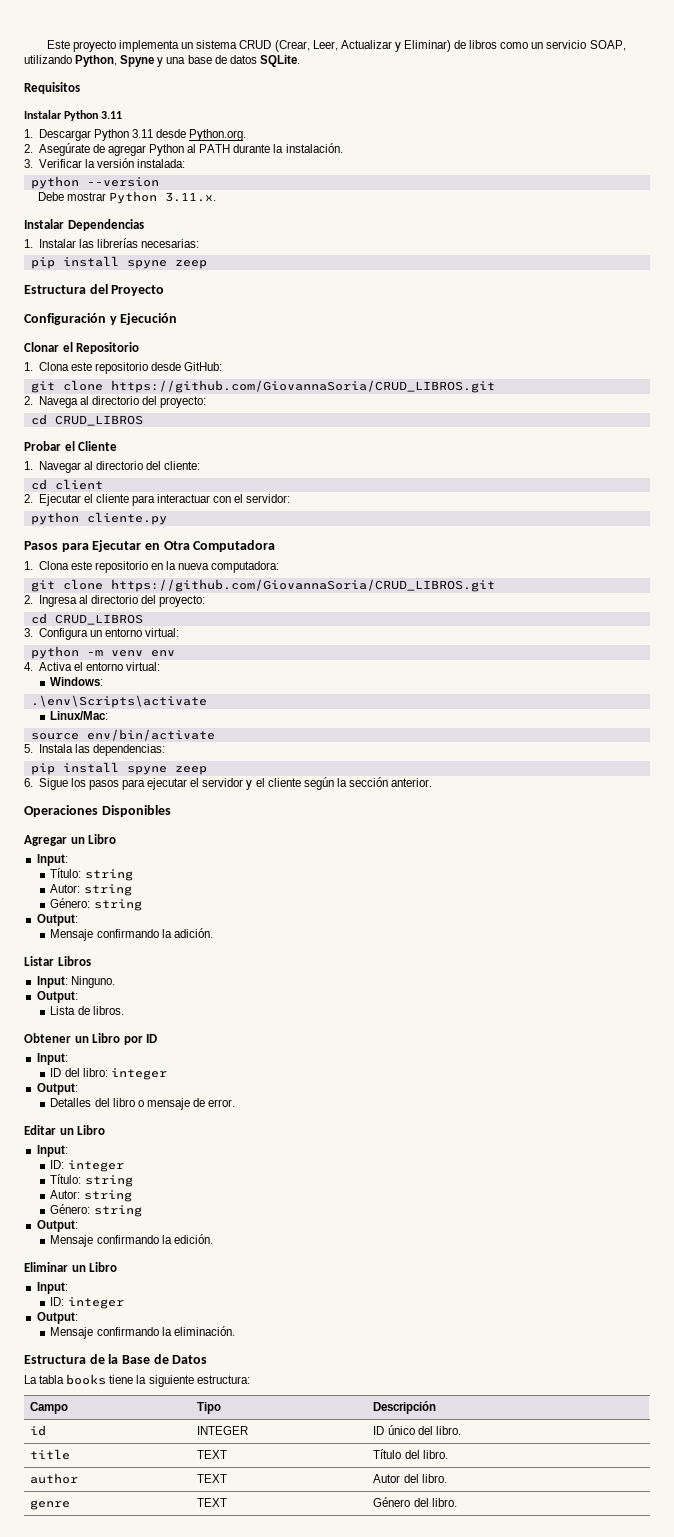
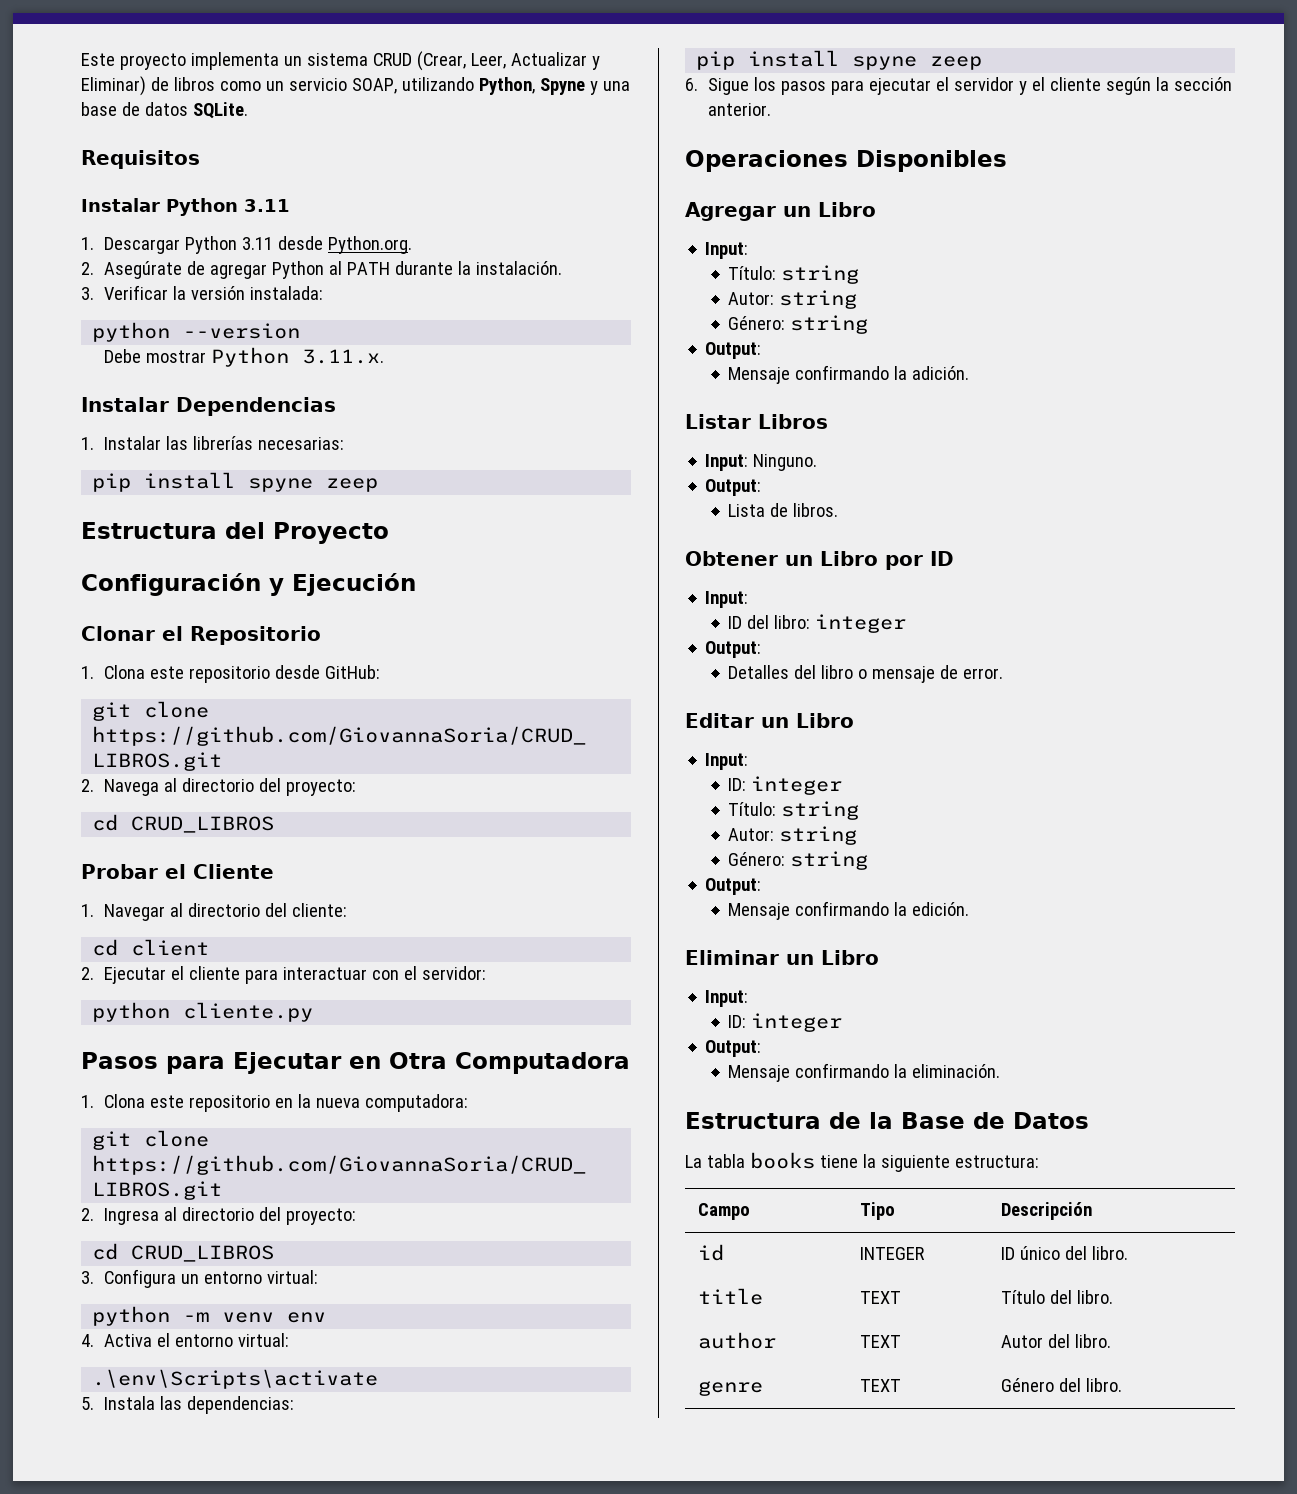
[50,677,104,686] // Windows: -> (290, 1340) none
[50,711,109,720] [30,729,215,741] // Linux/Mac: // source env/bin/activate -> (379, 1379) none

